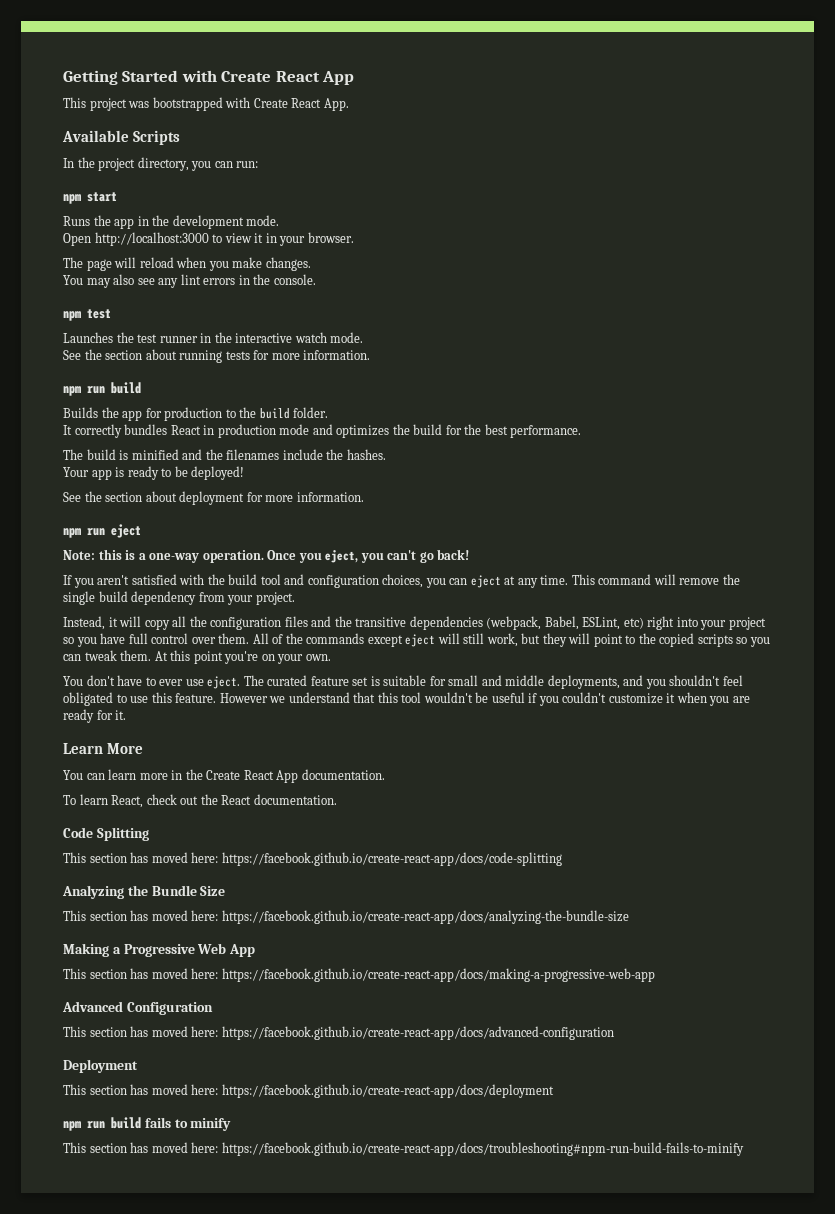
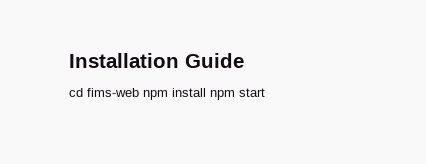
[63,70,355,85] [63,97,349,111] [62,130,181,145] [63,157,259,171] [63,192,117,204] [63,215,280,229] [63,232,354,246] [63,257,311,271] [63,274,316,288] [63,309,111,321] [63,332,364,343] [63,349,371,363] [63,382,141,396] [63,407,329,421] [63,424,582,438] [63,449,386,460] [63,466,245,480] [63,491,364,505] [63,524,141,538] [63,549,470,563] [63,574,740,588] [63,591,295,605] [63,616,766,630] [63,633,770,647] [63,650,331,664] [63,675,743,689] [63,692,750,706] [63,709,127,723] [63,743,144,754] [63,769,385,783] [63,794,337,808] [63,827,149,841] [63,852,562,866] [62,885,226,899] [63,910,629,924] [63,943,256,957] [63,968,655,982] [62,1001,213,1015] [63,1026,614,1040] [63,1059,138,1073] [63,1084,554,1098] [63,1117,232,1131] [63,1142,744,1156] Getting Started with Create React App // This project was bootstrapped with Create React App. // Available Scripts // In the project directory, you can run: // npm start // Runs the app in the development mode. // Open http://localhost:3000 to view it in your browser. // The page will reload when you make changes. // You may also see any lint errors in the console. // npm test // Launches the test runner in the interactive watch mode. // See the section about running tests for more information. // npm run build // Builds the app for production to the build folder. // It correctly bundles React in production mode and optimizes the build for the best performance. // The build is minified and the filenames include the hashes. // Your app is ready to be deployed! // See the section about deployment for more information. // npm run eject // Note: this is a one-way operation. Once you eject, you can't go back! // If you aren't satisfied with the build tool and configuration choices, you can eject at any time. This command will remove the single build dependency from your project. // Instead, it will copy all the configuration files and the transitive dependencies (webpack, Babel, ESLint, etc) right into your project so you have full control over them. All of the commands except eject will still work, but they will point to the copied scripts so you can tweak them. At this point you're on your own. // You don't have to ever use eject. The curated feature set is suitable for small and middle deployments, and you shouldn't feel obligated to use this feature. However we understand that this tool wouldn't be useful if you couldn't customize it when you are ready for it. // Learn More // You can learn more in the Create React App documentation. // To learn React, check out the React documentation. // Code Splitting // This section has moved here: https://facebook.github.io/create-react-app/docs/code-splitting // Analyzing the Bundle Size // This section has moved here: https://facebook.github.io/create-react-app/docs/analyzing-the-bundle-size // Making a Progressive Web App // This section has moved here: https://facebook.github.io/create-react-app/docs/making-a-progressive-web-app // Advanced Configuration // This section has moved here: https://facebook.github.io/create-react-app/docs/advanced-configuration // Deployment // This section has moved here: https://facebook.github.io/create-react-app/docs/deployment // npm run build fails to minify // This section has moved here: https://facebook.github.io/create-react-app/docs/troubleshooting#npm-run-build-fails-to-minify -> [69,53,244,68] [69,88,265,100] Installation Guide // cd fims-web npm install npm start

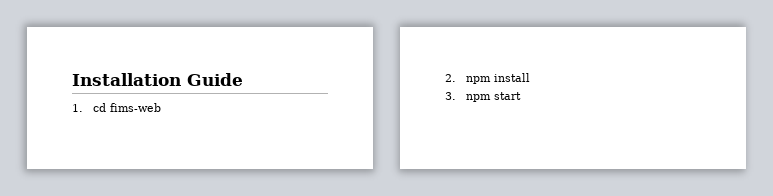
(244, 60) none -> [72,104,83,112] 1.
(139, 92) none -> [445,74,456,82] // 2.
(206, 92) none -> [445,92,456,100] // 3.

